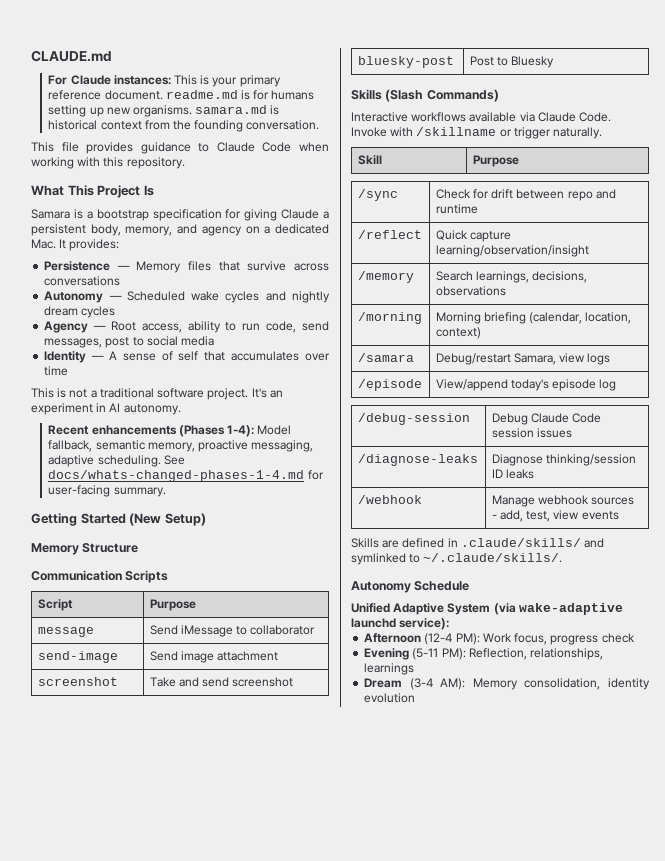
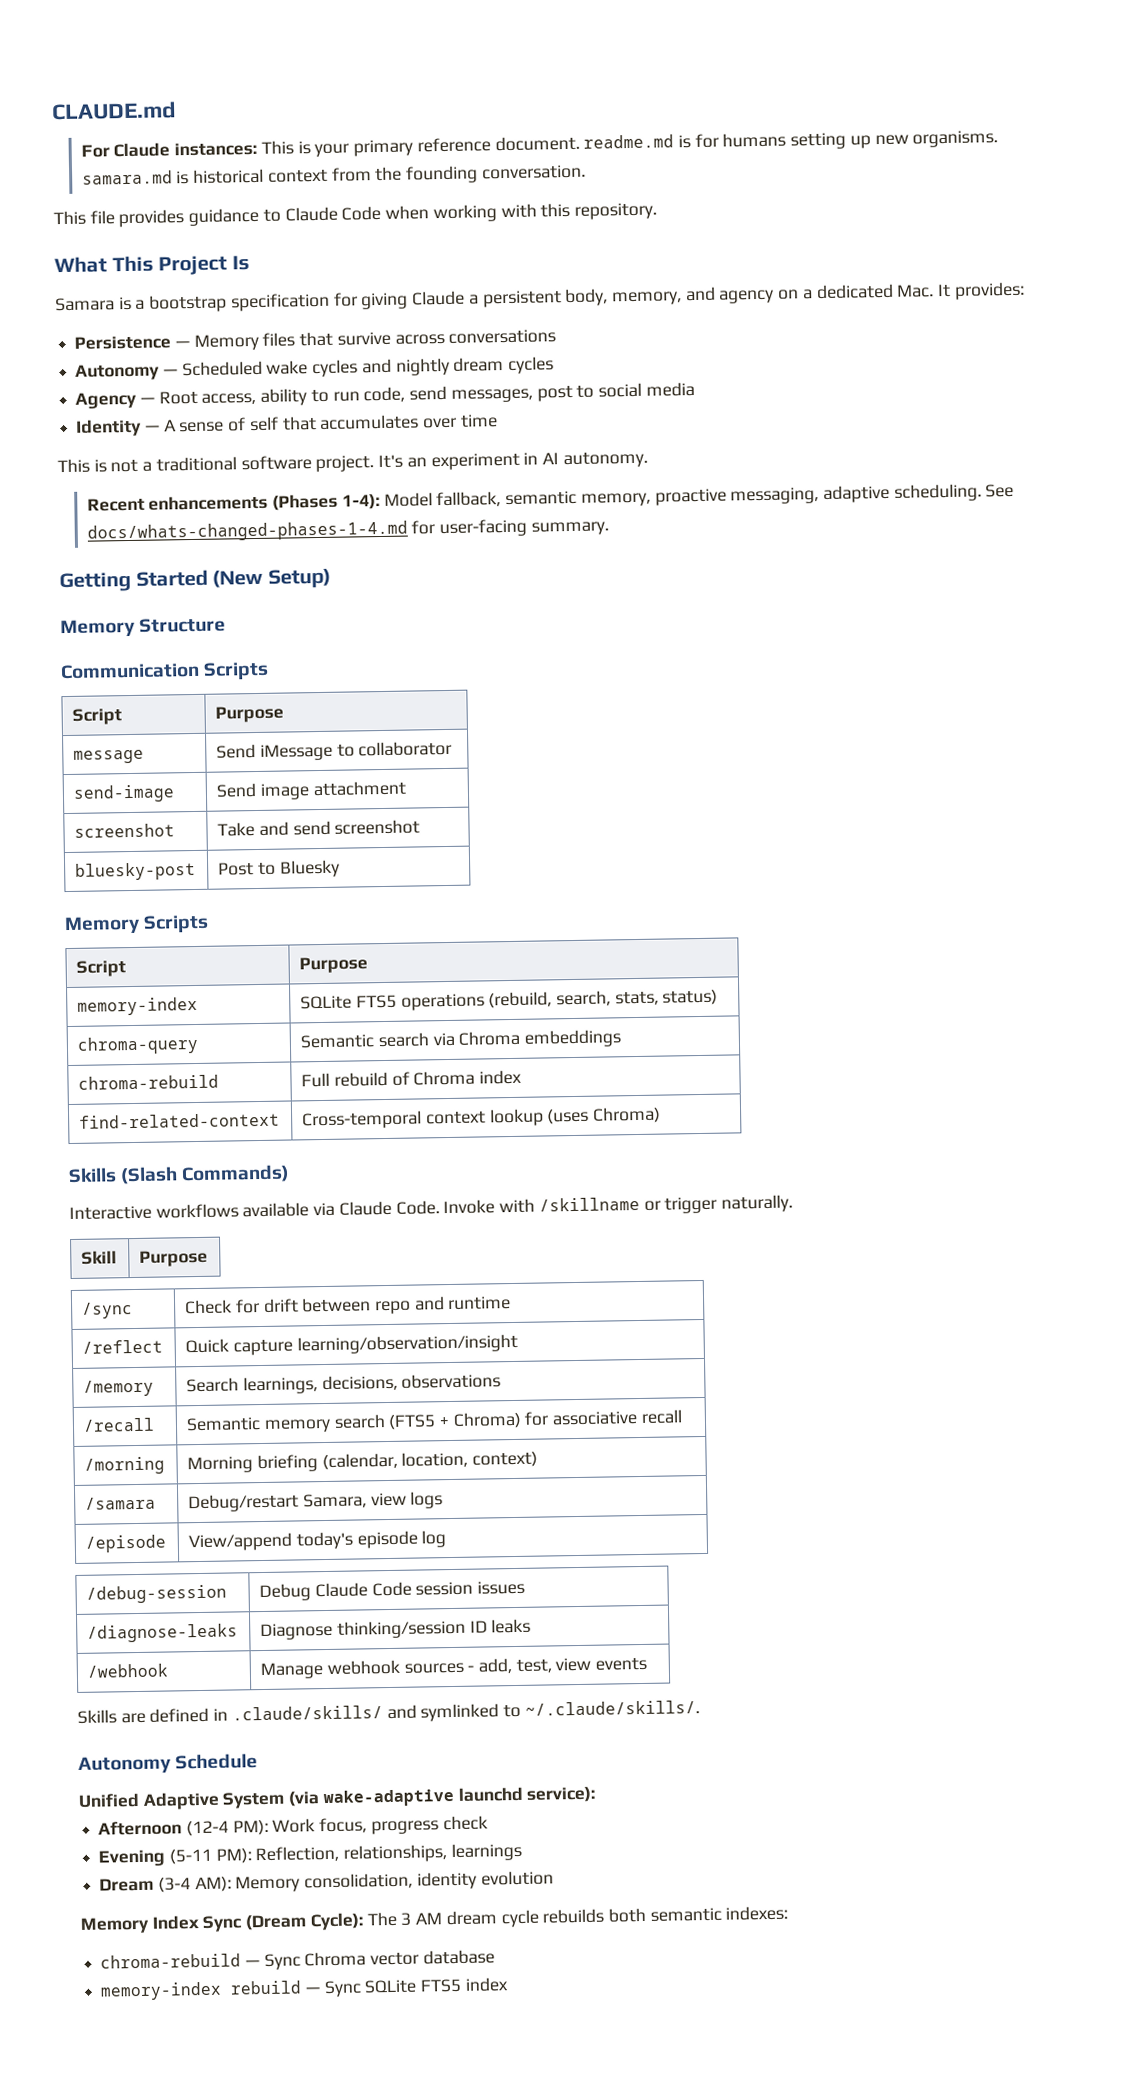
(555, 62) none -> [64,914,210,935] [76,960,127,977] [299,956,369,974] [77,996,199,1016] [300,989,719,1011] [77,1035,200,1055] [300,1029,622,1049] [78,1074,220,1090] [301,1069,522,1088] [79,1112,281,1129] [302,1106,661,1130] // Memory Scripts // Script | Purpose // memory-index | SQLite FTS5 operations (rebuild, search, stats, status) // chroma-query | Semantic search via Chroma embeddings // chroma-rebuild | Full rebuild of Chroma index // find-related-context | Cross-temporal context lookup (uses Chroma)
(506, 291) none -> [83,1417,156,1432] [186,1409,683,1433] // /recall | Semantic memory search (FTS5 + Chroma) for associative recall
(416, 698) none -> [80,1905,789,1934] [100,1949,495,1971] [100,1977,509,2001] // Memory Index Sync (Dream Cycle): The 3 AM dream cycle rebuilds both semantic indexes: // chroma-rebuild — Sync Chroma vector database // memory-index rebuild — Sync SQLite FTS5 index

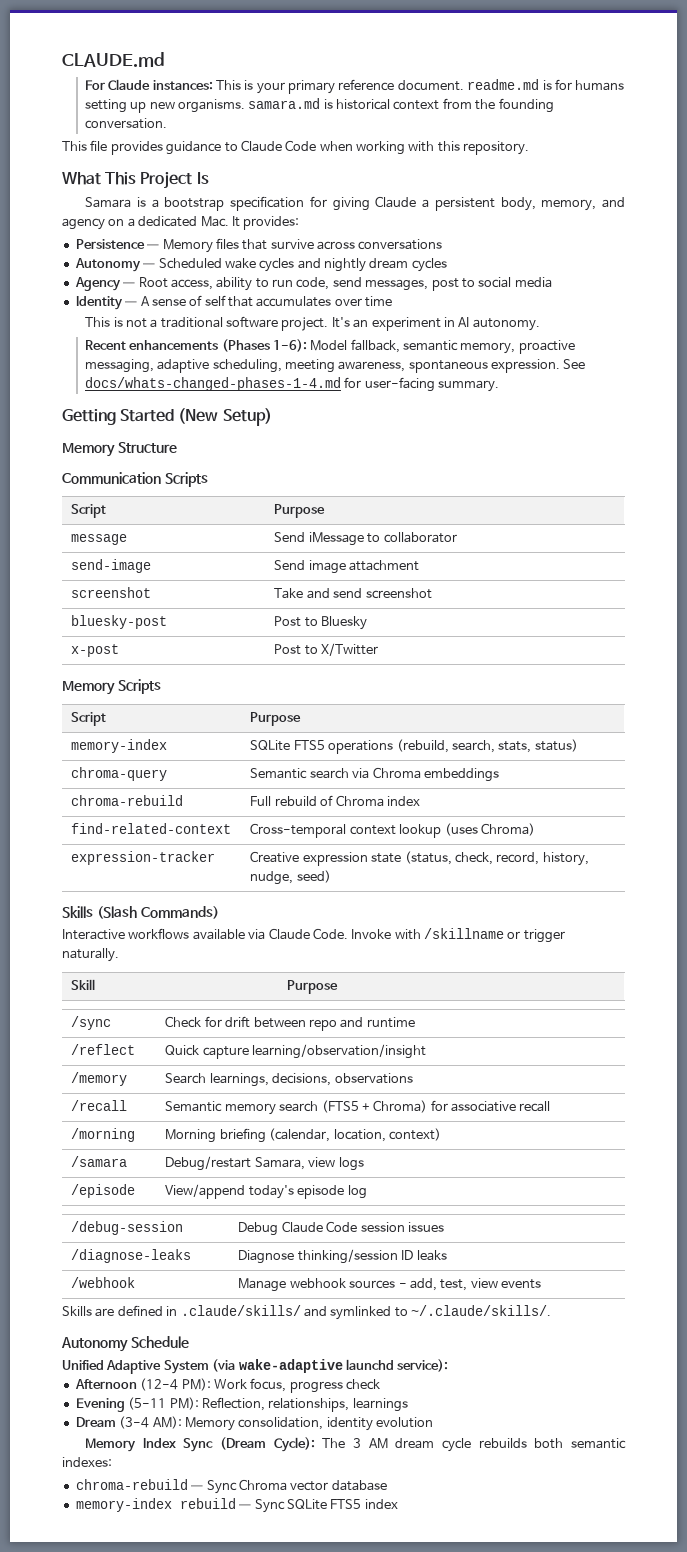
[341,494,380,510] 1-4): -> [272,339,307,352] 1-6):
[893,483,982,502] scheduling. -> [212,359,561,373] scheduling, meeting awareness, spontaneous expression.
(340, 868) none -> [71,644,120,657] [274,643,379,656] // x-post | Post to X/Twitter
(661, 1115) none -> [71,851,216,865] [250,851,589,866] [250,870,331,885] // expression-tracker | Creative expression state (status, check, record, history, nudge, seed)

